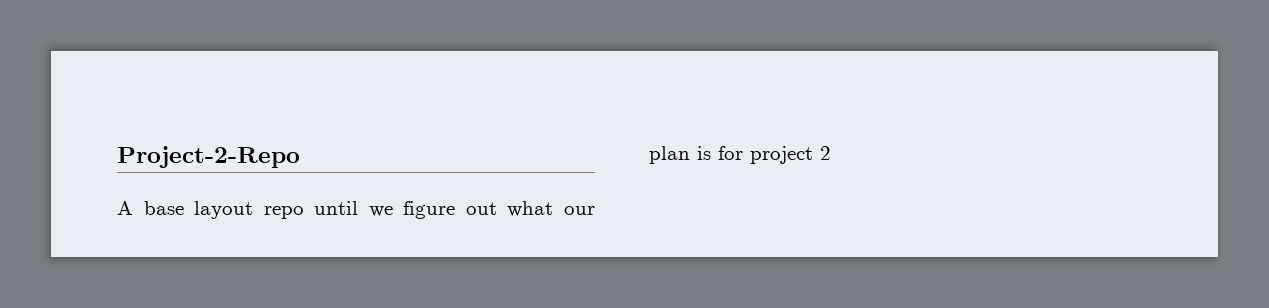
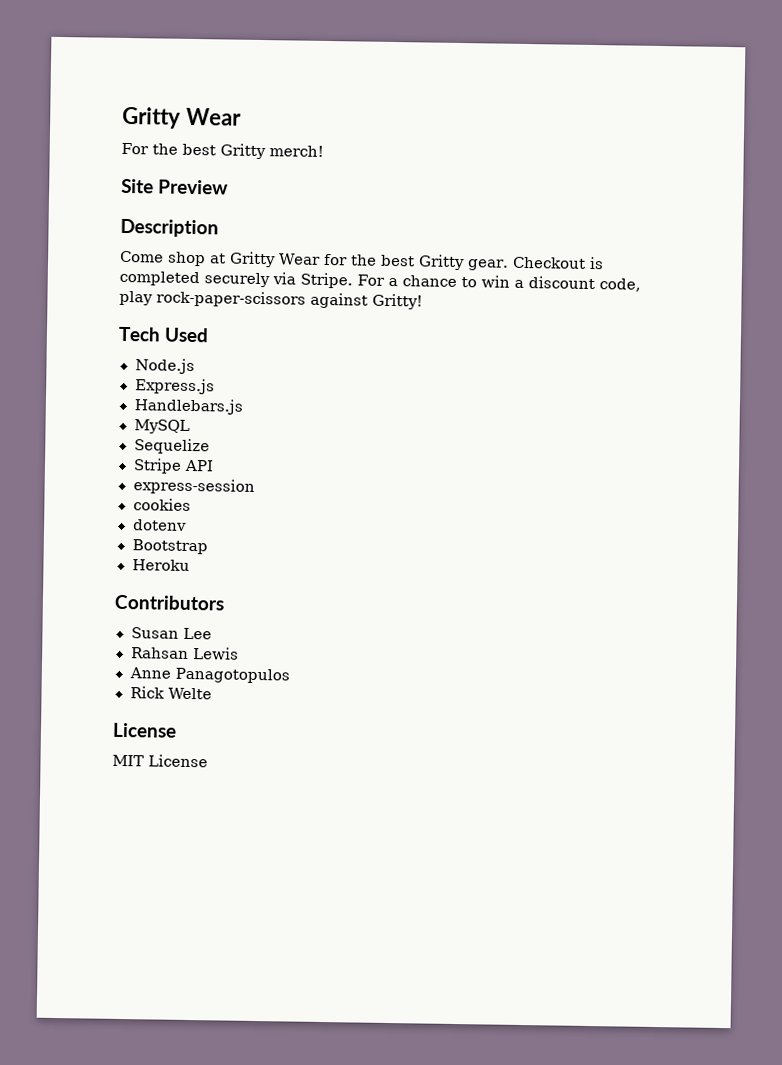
[117,146,300,168] [117,201,595,219] [649,146,831,164] Project-2-Repo // A base layout repo until we figure out what our plan is for project 2 -> [122,106,242,129] [121,142,324,160] [121,178,230,195] [120,218,219,238] [120,250,604,271] [119,270,641,292] [119,290,423,310] [118,326,210,343] [134,358,195,375] [134,378,215,395] [133,398,243,415] [133,419,190,434] [133,438,210,455] [132,458,214,474] [132,478,255,495] [132,498,191,511] [132,519,187,531] [131,539,208,555] [131,559,190,571] [114,594,225,611] [130,627,212,640] [130,647,239,660] [128,667,290,684] [129,686,213,700] [112,722,177,738] [112,754,208,768] Gritty Wear // For the best Gritty merch! // Site Preview // Description // Come shop at Gritty Wear for the best Gritty gear. Checkout is completed securely via Stripe. For a chance to win a discount code, play rock-paper-scissors against Gritty! // Tech Used // Node.js // Express.js // Handlebars.js // MySQL // Sequelize // Stripe API // express-session // cookies // dotenv // Bootstrap // Heroku // Contributors // Susan Lee // Rahsan Lewis // Anne Panagotopulos // Rick Welte // License // MIT License

